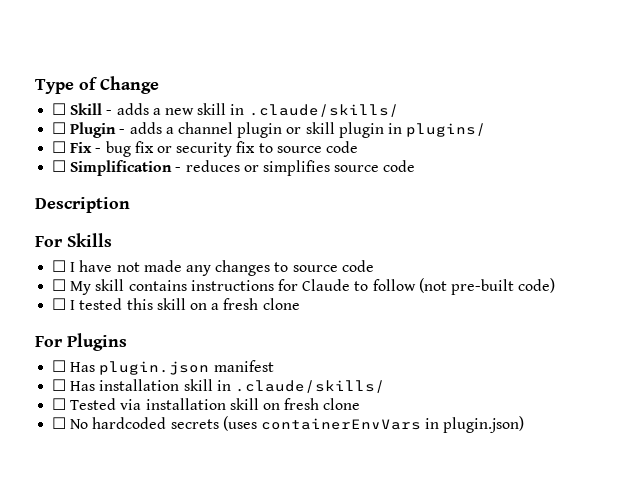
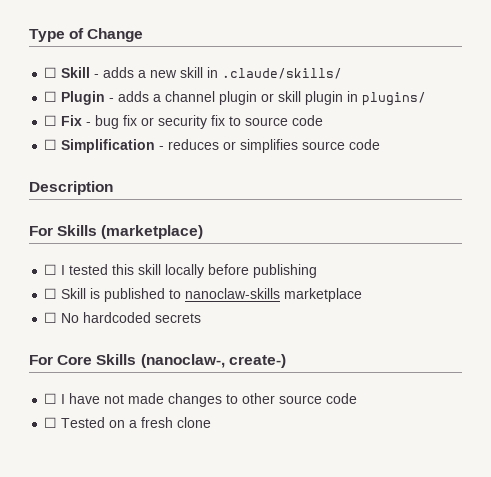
(112, 240) none -> [101,225,204,239] [44,264,318,278] [44,288,363,302] [44,312,202,323] [29,354,286,368] (marketplace) // ☐ I tested this skill locally before publishing // ☐ Skill is published to nanoclaw-skills marketplace // ☐ No hardcoded secrets // For Core Skills (nanoclaw-, create-)
[185,265,211,276] any -> (165, 398) none
[292,260,374,272] [52,278,556,295] [52,298,300,310] [35,333,127,351] [52,360,274,375] [52,379,385,393] [52,398,361,410] [52,416,525,433] source code // ☐ My skill contains instructions for Claude to follow (not pre-built code) // ☐ I tested this skill on a fresh clone // For Plugins // ☐ Has plugin.json manifest // ☐ Has installation skill in .claude/skills/ // ☐ Tested via installation skill on fresh clone // ☐ No hardcoded secrets (uses containerEnvVars in plugin.json) -> [242,393,358,404] [44,417,212,428] other source code // ☐ Tested on a fresh clone

